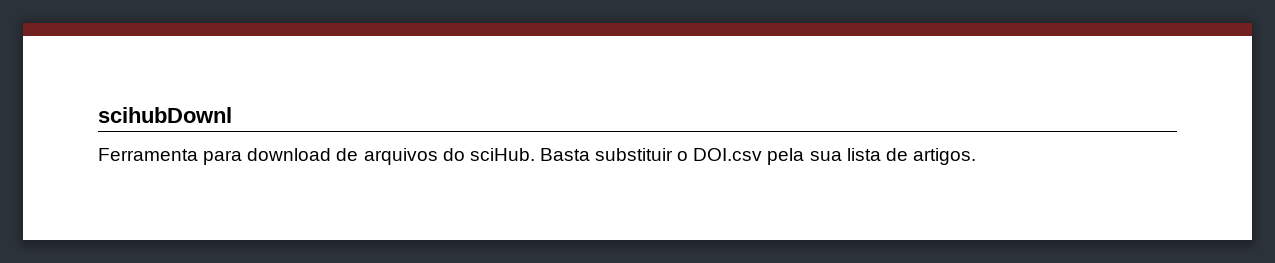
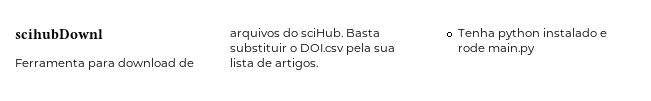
(976, 156) none -> [457,28,607,40] [457,43,535,55] // Tenha python instalado e rode main.py

